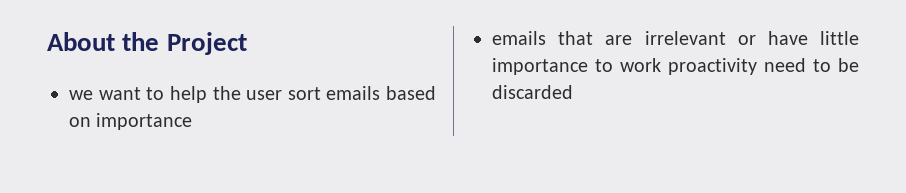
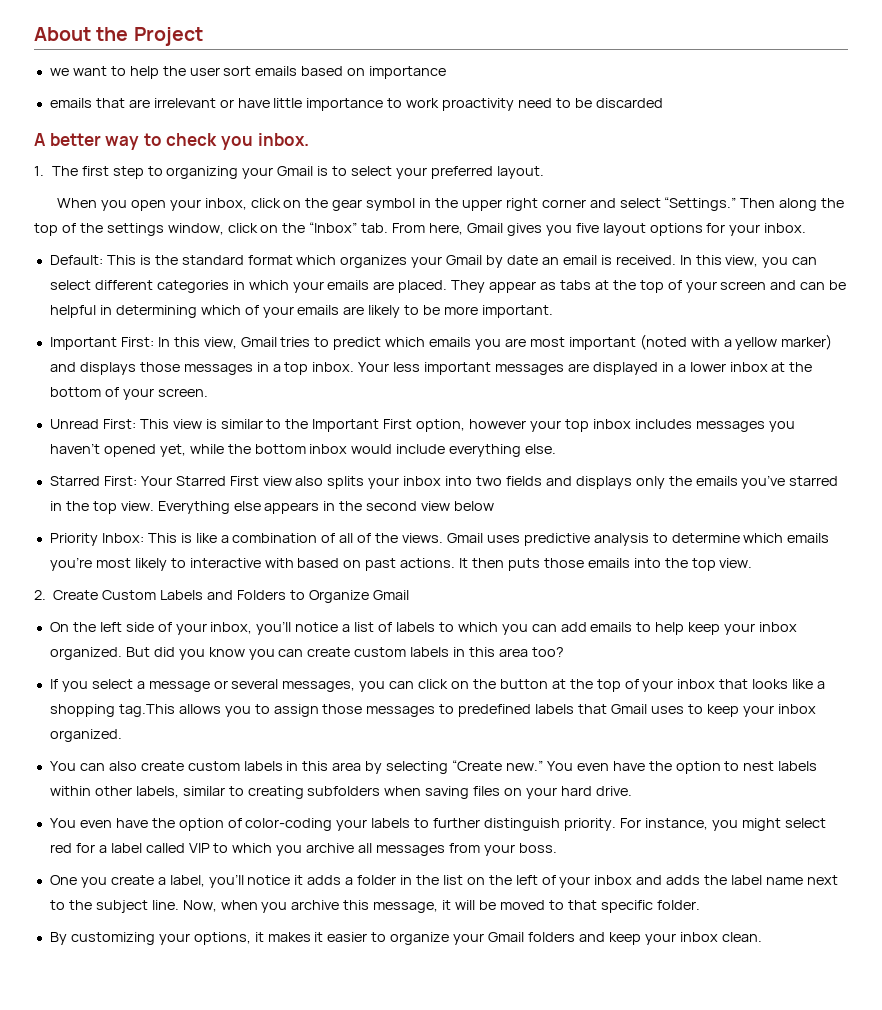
(573, 92) none -> [34,133,309,150] [34,166,544,179] [56,197,845,211] [34,222,807,236] [49,255,818,268] [49,280,847,293] [49,305,553,318] [49,334,833,350] [49,362,813,375] [49,387,208,400] [49,419,795,432] [49,443,557,457] [49,475,839,489] [49,501,495,514] [49,533,830,546] [49,557,753,571] [34,590,409,603] [49,621,797,635] [49,647,564,660] [49,679,825,692] [49,704,816,717] [49,729,122,742] [49,760,818,774] [49,786,632,799] [49,818,826,831] [49,843,557,856] [49,874,838,888] [49,900,700,913] [49,932,762,945] // A better way to check you inbox. // 1. The first step to organizing your Gmail is to select your preferred layout. // When you open your inbox, click on the gear symbol in the upper right corner and select “Settings.” Then along the top of the settings window, click on the “Inbox” tab. From here, Gmail gives you five layout options for your inbox. // Default: This is the standard format which organizes your Gmail by date an email is received. In this view, you can select different categories in which your emails are placed. They appear as tabs at the top of your screen and can be helpful in determining which of your emails are likely to be more important. // Important First: In this view, Gmail tries to predict which emails you are most important (noted with a yellow marker) and displays those messages in a top inbox. Your less important messages are displayed in a lower inbox at the bottom of your screen. // Unread First: This view is similar to the Important First option, however your top inbox includes messages you haven’t opened yet, while the bottom inbox would include everything else. // Starred First: Your Starred First view also splits your inbox into two fields and displays only the emails you’ve starred in the top view. Everything else appears in the second view below // Priority Inbox: This is like a combination of all of the views. Gmail uses predictive analysis to determine which emails you’re most likely to interactive with based on past actions. It then puts those emails into the top view. // 2. Create Custom Labels and Folders to Organize Gmail // On the left side of your inbox, you’ll notice a list of labels to which you can add emails to help keep your inbox organized. But did you know you can create custom labels in this area too? // If you select a message or several messages, you can click on the button at the top of your inbox that looks like a shopping tag.This allows you to assign those messages to predefined labels that Gmail uses to keep your inbox organized. // You can also create custom labels in this area by selecting “Create new.” You even have the option to nest labels within other labels, similar to creating subfolders when saving files on your hard drive. // You even have the option of color-coding your labels to further distinguish priority. For instance, you might select red for a label called VIP to which you archive all messages from your boss. // One you create a label, you’ll notice it adds a folder in the list on the left of your inbox and adds the label name next to the subject line. Now, when you archive this message, it will be moved to that specific folder. // By customizing your options, it makes it easier to organize your Gmail folders and keep your inbox clean.

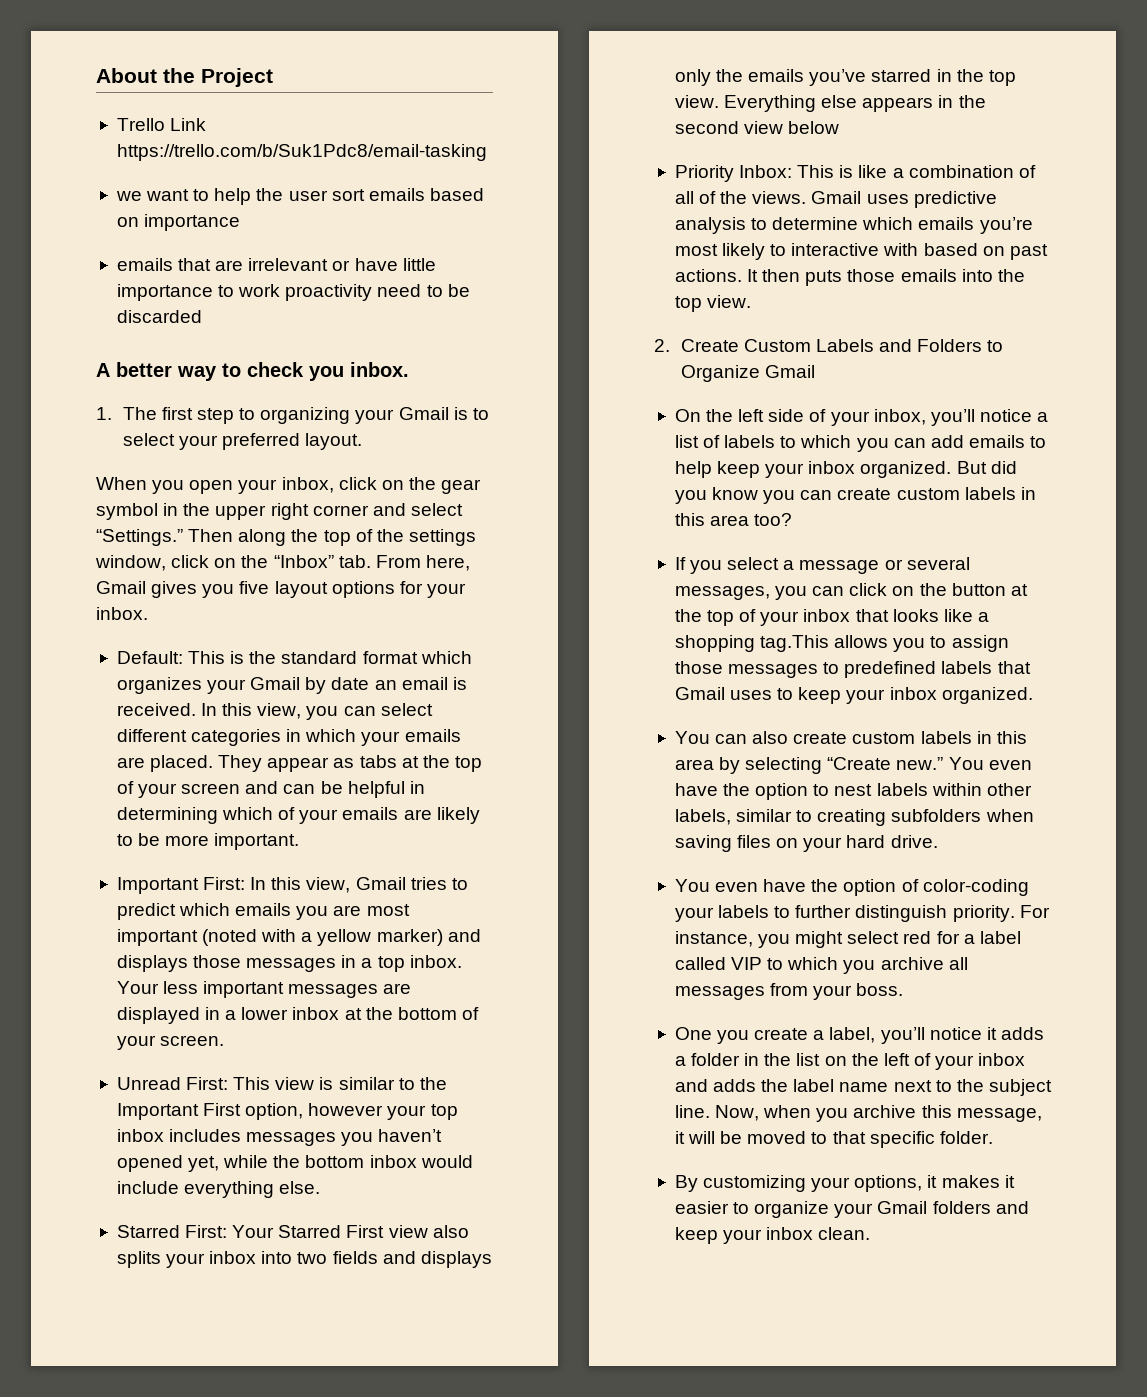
(203, 36) none -> [116,118,207,131] [116,144,487,161] // Trello Link https://trello.com/b/Suk1Pdc8/email-tasking

